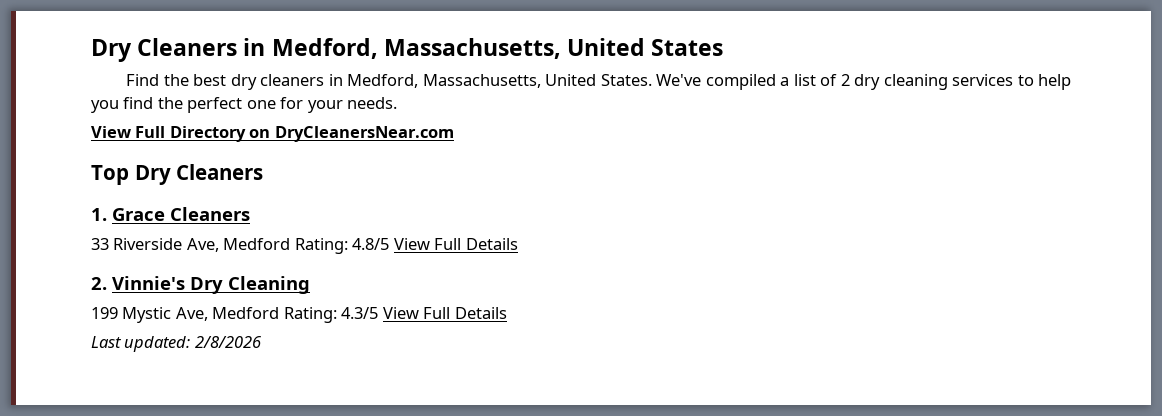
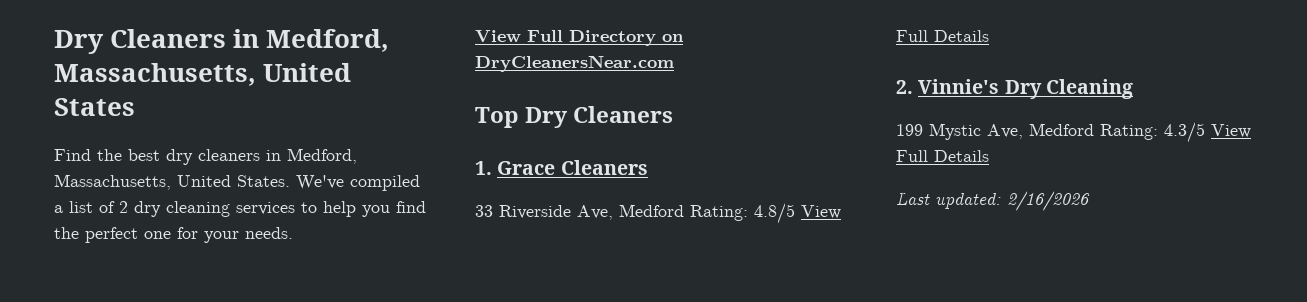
[194,336,262,348] 2/8/2026 -> [1007,191,1090,211] 2/16/2026

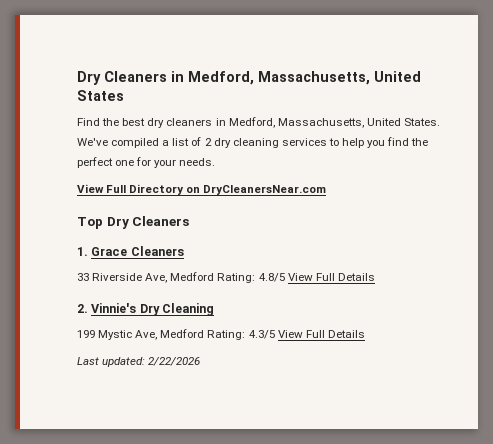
[1007,191,1090,211] 2/16/2026 -> [148,357,201,366] 2/22/2026

